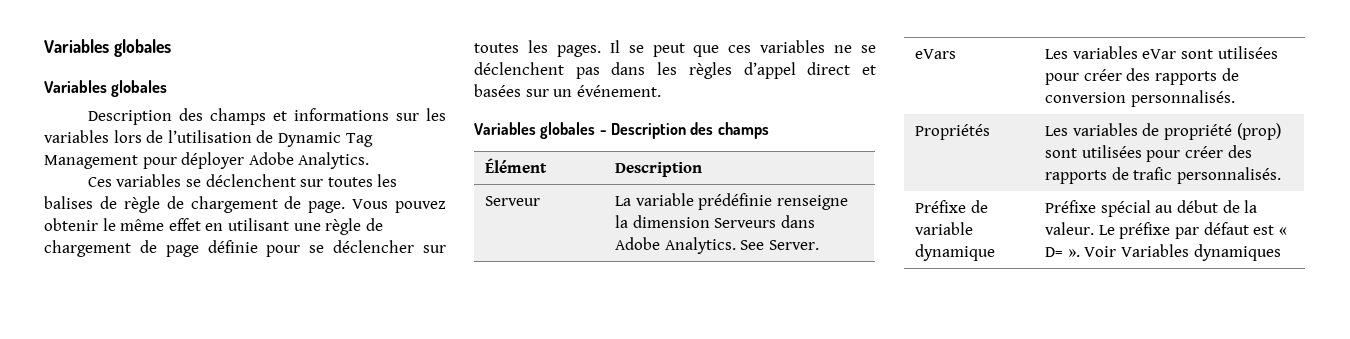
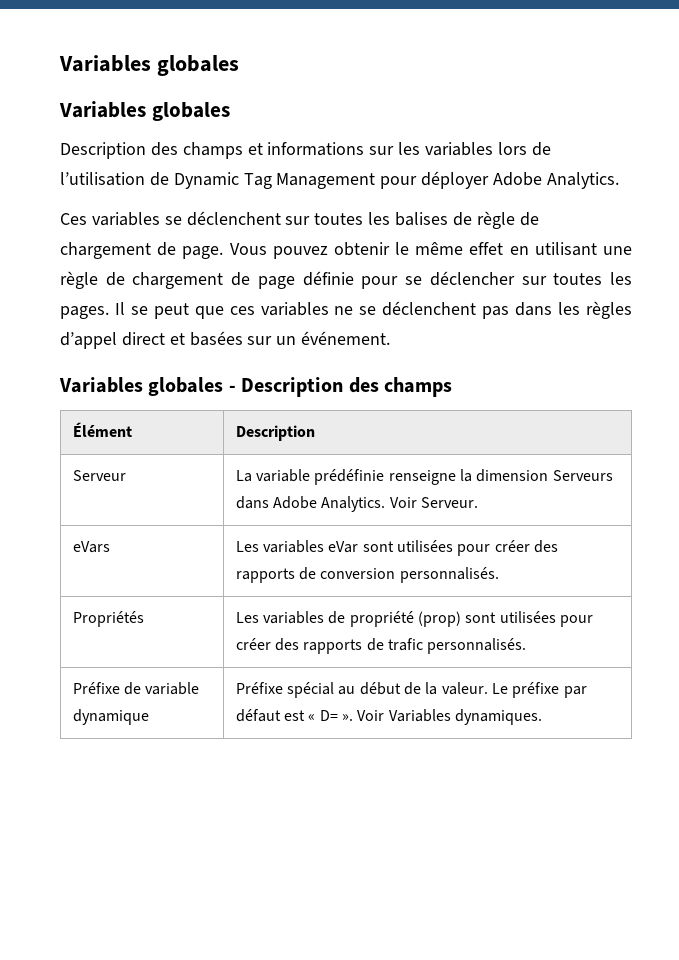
[740,240,820,250] See Server. -> [389,497,478,508] Voir Serveur.
[1193,244,1281,261] dynamiques -> [454,709,542,725] dynamiques.

